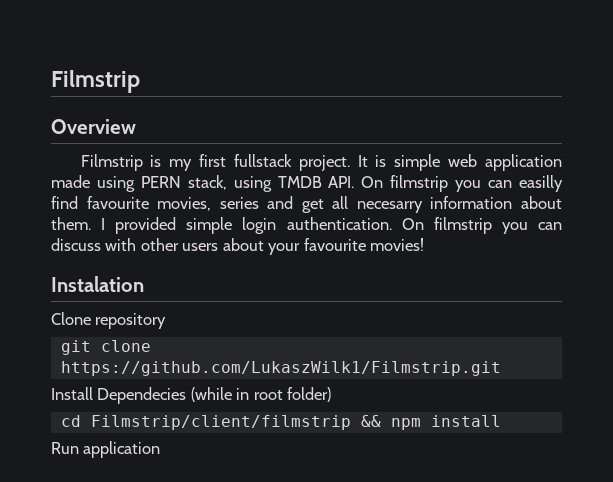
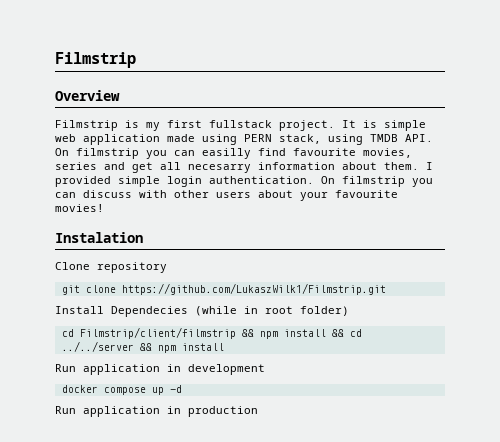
[51,441,161,458] // Run application -> [331,329,362,337] [61,341,224,353] [55,364,265,375] [61,385,182,395] [55,406,258,417] && cd ../../server && npm install // Run application in development // docker compose up -d // Run application in production

